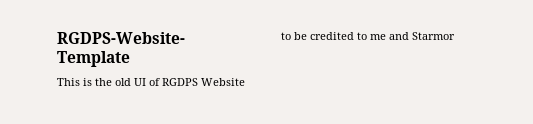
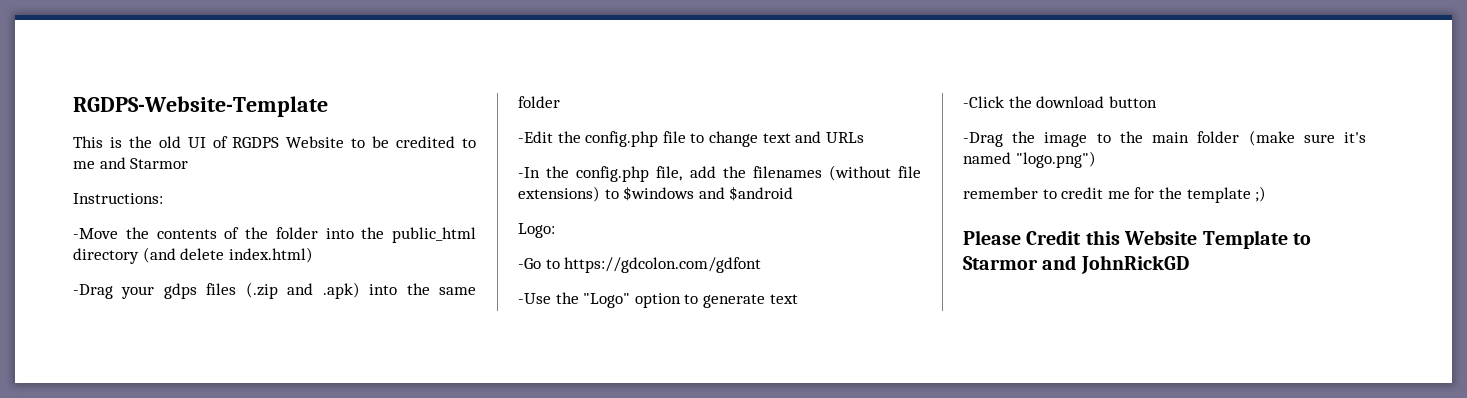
(455, 36) none -> [73,193,163,204] [73,227,476,243] [73,247,313,264] [73,282,477,299] [518,96,560,108] [518,131,864,147] [518,165,921,182] [518,186,794,202] [518,223,555,238] [518,257,762,273] [518,292,798,308] [963,96,1157,108] [963,130,1366,147] [963,151,1096,168] [963,186,1267,203] [963,230,1311,249] [963,255,1189,274] // Instructions: // -Move the contents of the folder into the public_html directory (and delete index.html) // -Drag your gdps files (.zip and .apk) into the same folder // -Edit the config.php file to change text and URLs // -In the config.php file, add the filenames (without file extensions) to $windows and $android // Logo: // -Go to https://gdcolon.com/gdfont // -Use the "Logo" option to generate text // -Click the download button // -Drag the image to the main folder (make sure it's named "logo.png") // remember to credit me for the template ;) // Please Credit this Website Template to Starmor and JohnRickGD

